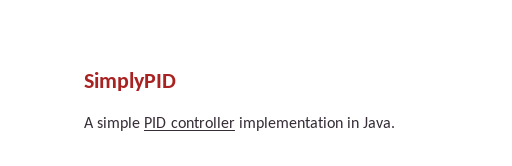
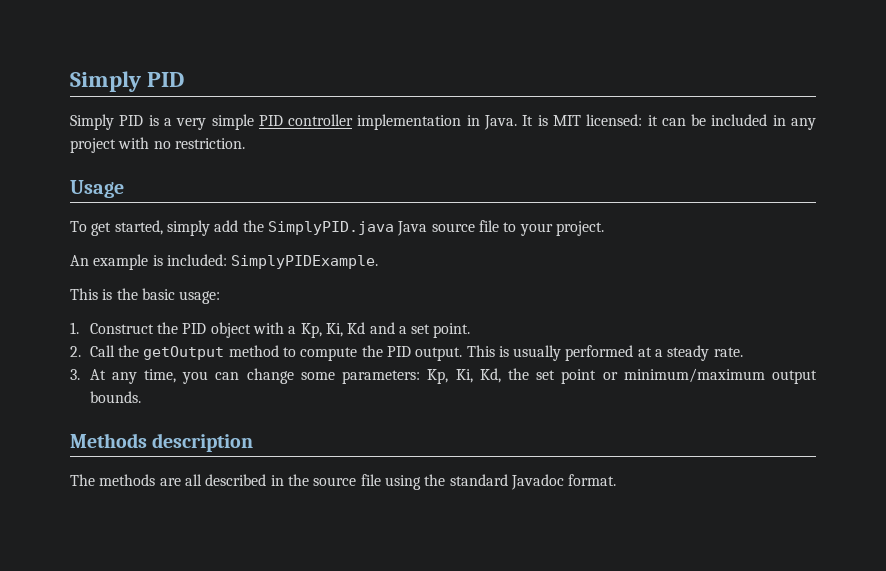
[84,72,176,91] [84,117,94,128] SimplyPID // A -> [70,71,185,92] [70,114,207,130] Simply PID // Simply PID is a very
(396, 122) none -> [522,114,816,130] [70,137,245,153] [70,180,124,198] [70,220,604,236] [70,254,379,270] [70,288,221,304] [70,322,471,338] [70,345,743,361] [70,368,818,384] [89,391,141,403] [70,433,254,452] [70,474,617,490] It is MIT licensed: it can be included in any project with no restriction. // Usage // To get started, simply add the SimplyPID.java Java source file to your project. // An example is included: SimplyPIDExample. // This is the basic usage: // 1. Construct the PID object with a Kp, Ki, Kd and a set point. // 2. Call the getOutput method to compute the PID output. This is usually performed at a steady rate. // 3. At any time, you can change some parameters: Kp, Ki, Kd, the set point or minimum/maximum output bounds. // Methods description // The methods are all described in the source file using the standard Javadoc format.

